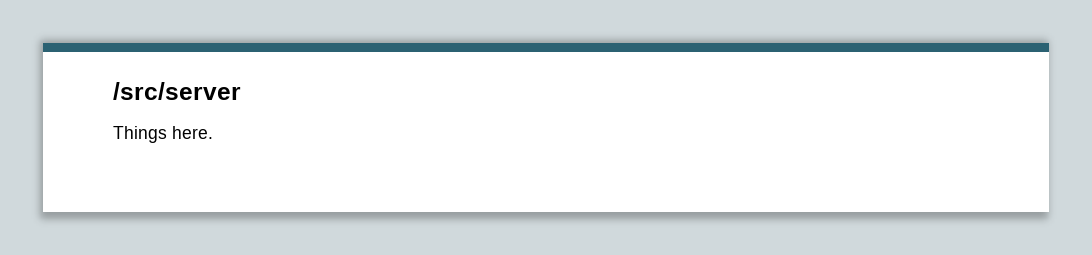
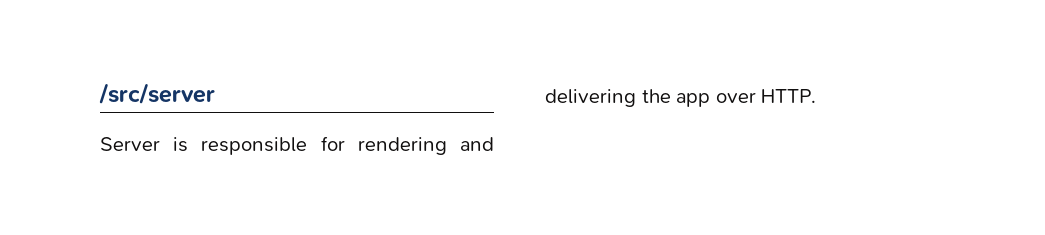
[113,126,213,143] Things here. -> [100,136,494,155] [545,89,817,107] Server is responsible for rendering and delivering the app over HTTP.

